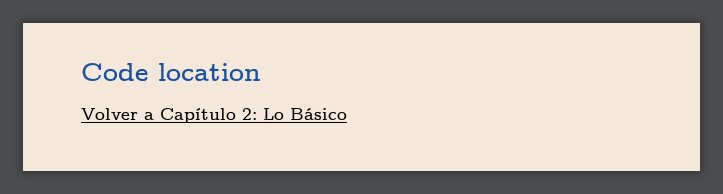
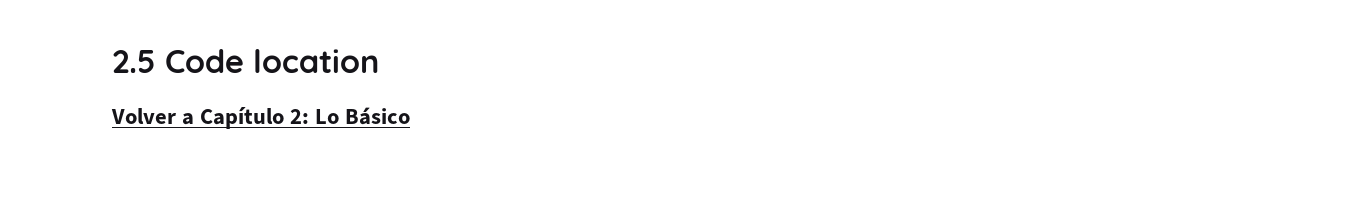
(81, 72) none -> [112,50,156,73] 2.5

